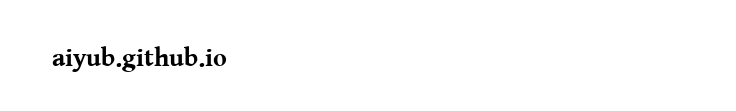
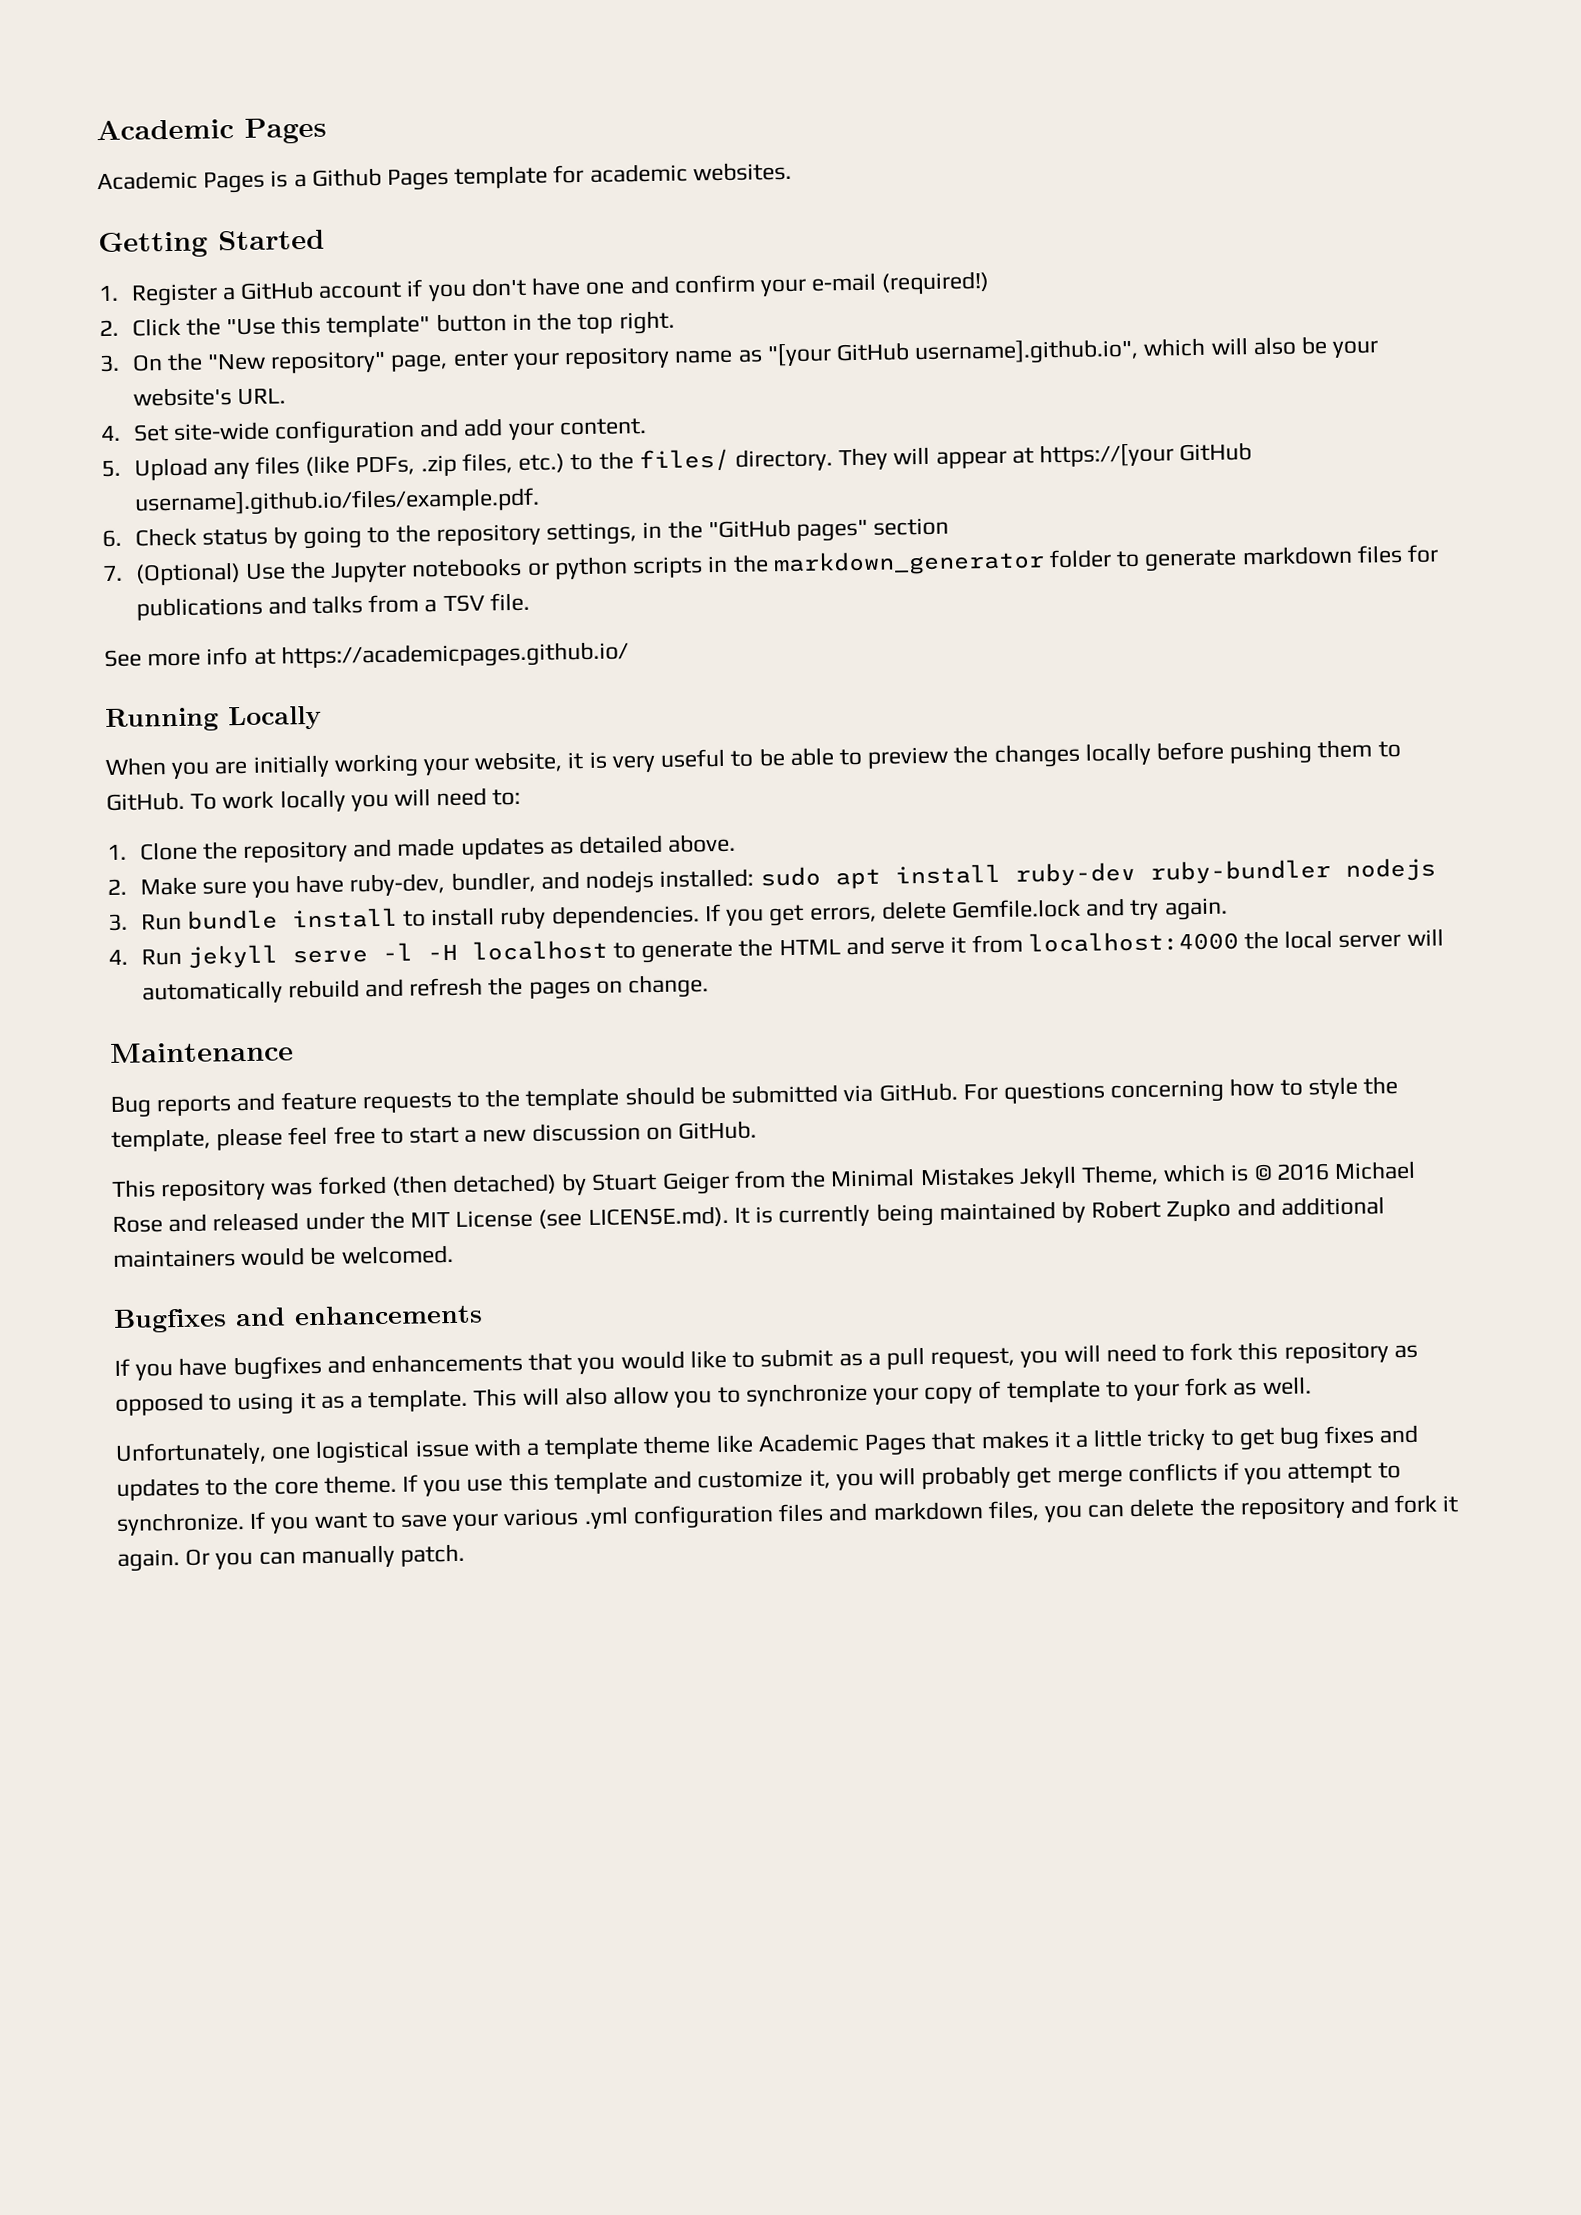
[52,46,227,72] aiyub.github.io -> [96,117,327,144] [97,161,792,194] [98,229,325,259] [98,270,991,307] [99,310,675,338] [99,336,1380,374] [132,387,286,407] [100,418,647,445] [101,442,1253,481] [133,487,540,517] [102,517,950,550] [102,544,1439,586] [135,592,530,621] [104,641,629,670] [105,705,322,733] [105,739,1401,780] [106,787,522,813] [107,833,737,863] [107,857,1436,898] [108,897,1228,931] [108,928,1444,969] [141,974,710,1005] [109,1041,294,1063] [110,1076,1398,1118] [111,1120,758,1152] [111,1160,1416,1202] [112,1196,1385,1233] [113,1244,454,1268] [113,1304,483,1333] [114,1341,1418,1381] [115,1376,1312,1416] [115,1424,1419,1466] [116,1462,1401,1501] [116,1494,1460,1536] [117,1543,466,1572] Academic Pages // Academic Pages is a Github Pages template for academic websites. // Getting Started // 1. Register a GitHub account if you don't have one and confirm your e-mail (required!) // 2. Click the "Use this template" button in the top right. // 3. On the "New repository" page, enter your repository name as "[your GitHub username].github.io", which will also be your website's URL. // 4. Set site-wide configuration and add your content. // 5. Upload any files (like PDFs, .zip files, etc.) to the files/ directory. They will appear at https://[your GitHub username].github.io/files/example.pdf. // 6. Check status by going to the repository settings, in the "GitHub pages" section // 7. (Optional) Use the Jupyter notebooks or python scripts in the markdown_generator folder to generate markdown files for publications and talks from a TSV file. // See more info at https://academicpages.github.io/ // Running Locally // When you are initially working your website, it is very useful to be able to preview the changes locally before pushing them to GitHub. To work locally you will need to: // 1. Clone the repository and made updates as detailed above. // 2. Make sure you have ruby-dev, bundler, and nodejs installed: sudo apt install ruby-dev ruby-bundler nodejs // 3. Run bundle install to install ruby dependencies. If you get errors, delete Gemfile.lock and try again. // 4. Run jekyll serve -l -H localhost to generate the HTML and serve it from localhost:4000 the local server will automatically rebuild and refresh the pages on change. // Maintenance // Bug reports and feature requests to the template should be submitted via GitHub. For questions concerning how to style the template, please feel free to start a new discussion on GitHub. // This repository was forked (then detached) by Stuart Geiger from the Minimal Mistakes Jekyll Theme, which is © 2016 Michael Rose and released under the MIT License (see LICENSE.md). It is currently being maintained by Robert Zupko and additional maintainers would be welcomed. // Bugfixes and enhancements // If you have bugfixes and enhancements that you would like to submit as a pull request, you will need to fork this repository as opposed to using it as a template. This will also allow you to synchronize your copy of template to your fork as well. // Unfortunately, one logistical issue with a template theme like Academic Pages that makes it a little tricky to get bug fixes and updates to the core theme. If you use this template and customize it, you will probably get merge conflicts if you attempt to synchronize. If you want to save your various .yml configuration files and markdown files, you can delete the repository and fork it again. Or you can manually patch.

